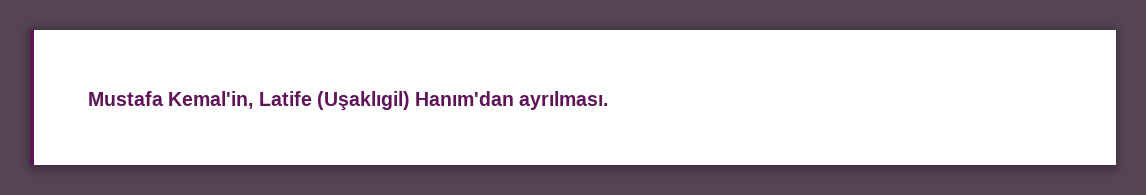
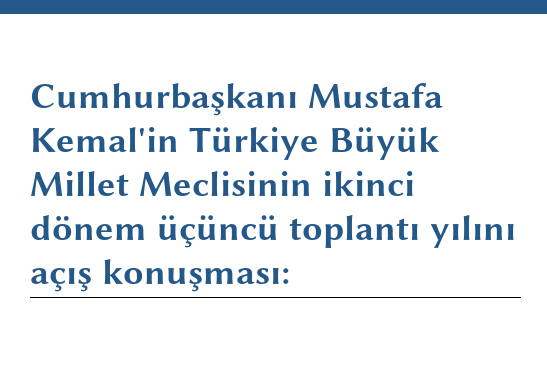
[88,91,609,111] Mustafa Kemal'in, Latife (Uşaklıgil) Hanım'dan ayrılması. -> [30,83,443,116] [30,127,439,160] [30,171,415,196] [30,215,516,248] [30,259,290,292] Cumhurbaşkanı Mustafa Kemal'in Türkiye Büyük Millet Meclisinin ikinci dönem üçüncü toplantı yılını açış konuşması:

